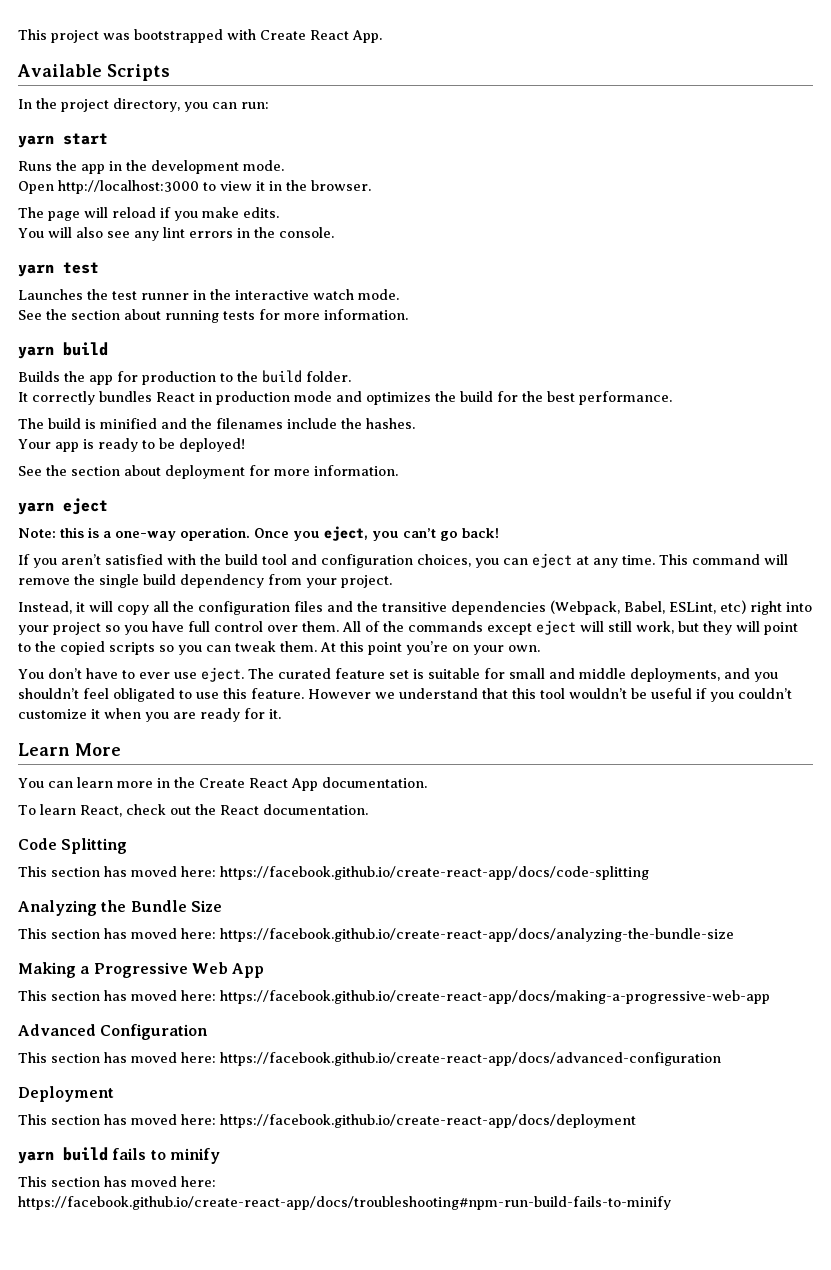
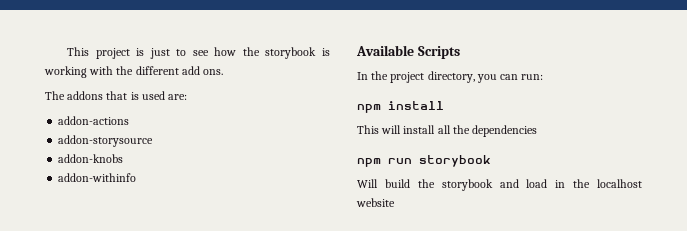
[103,29,382,43] was bootstrapped with Create React App. -> [136,47,330,59] [44,66,224,78] [45,91,188,100] [58,116,130,125] [58,135,154,147] [58,154,124,163] [58,173,137,182] is just to see how the storybook is working with the different add ons. // The addons that is used are: // addon-actions // addon-storysource // addon-knobs // addon-withinfo
[18,133,108,148] [18,160,284,174] [18,180,371,194] [18,207,279,221] [18,227,334,241] [18,262,99,277] [18,289,399,300] [18,309,408,323] [18,342,108,359] [18,370,351,385] [18,391,672,405] [18,418,415,429] [18,438,245,452] [18,465,398,479] [18,498,108,515] [18,526,499,541] [18,553,788,568] [18,574,392,588] [18,600,812,615] [18,620,798,635] [18,641,540,655] [18,667,778,682] [18,688,792,702] [18,708,281,722] [18,743,121,756] [18,777,427,791] [18,804,368,817] [18,838,128,854] [18,866,649,880] [18,900,222,916] [18,928,734,942] [18,962,265,978] [18,990,770,1004] [18,1024,209,1040] [18,1052,721,1066] [18,1086,114,1102] [18,1114,636,1128] [18,1147,220,1164] [18,1176,216,1187] [18,1196,671,1210] yarn start // Runs the app in the development mode. // Open http://localhost:3000 to view it in the browser. // The page will reload if you make edits. // You will also see any lint errors in the console. // yarn test // Launches the test runner in the interactive watch mode. // See the section about running tests for more information. // yarn build // Builds the app for production to the build folder. // It correctly bundles React in production mode and optimizes the build for the best performance. // The build is minified and the filenames include the hashes. // Your app is ready to be deployed! // See the section about deployment for more information. // yarn eject // Note: this is a one-way operation. Once you eject, you can’t go back! // If you aren’t satisfied with the build tool and configuration choices, you can eject at any time. This command will remove the single build dependency from your project. // Instead, it will copy all the configuration files and the transitive dependencies (Webpack, Babel, ESLint, etc) right into your project so you have full control over them. All of the commands except eject will still work, but they will point to the copied scripts so you can tweak them. At this point you’re on your own. // You don’t have to ever use eject. The curated feature set is suitable for small and middle deployments, and you shouldn’t feel obligated to use this feature. However we understand that this tool wouldn’t be useful if you couldn’t customize it when you are ready for it. // Learn More // You can learn more in the Create React App documentation. // To learn React, check out the React documentation. // Code Splitting // This section has moved here: https://facebook.github.io/create-react-app/docs/code-splitting // Analyzing the Bundle Size // This section has moved here: https://facebook.github.io/create-react-app/docs/analyzing-the-bundle-size // Making a Progressive Web App // This section has moved here: https://facebook.github.io/create-react-app/docs/making-a-progressive-web-app // Advanced Configuration // This section has moved here: https://facebook.github.io/create-react-app/docs/advanced-configuration // Deployment // This section has moved here: https://facebook.github.io/create-react-app/docs/deployment // yarn build fails to minify // This section has moved here: https://facebook.github.io/create-react-app/docs/troubleshooting#npm-run-build-fails-to-minify -> [357,101,444,113] [357,125,538,137] [357,155,491,167] [357,179,642,191] [356,198,395,207] npm install // This will install all the dependencies // npm run storybook // Will build the storybook and load in the localhost website

